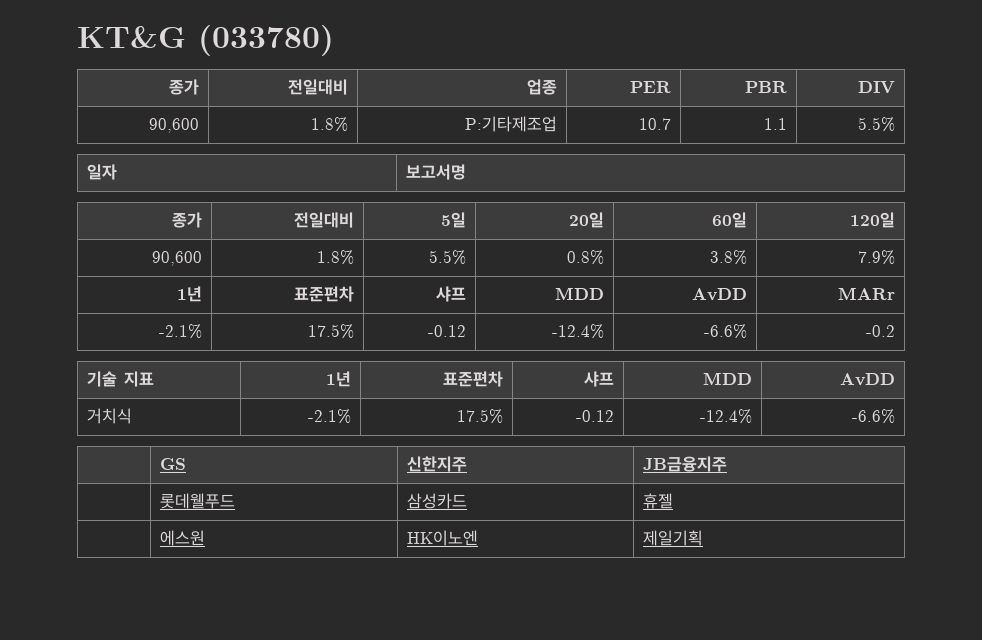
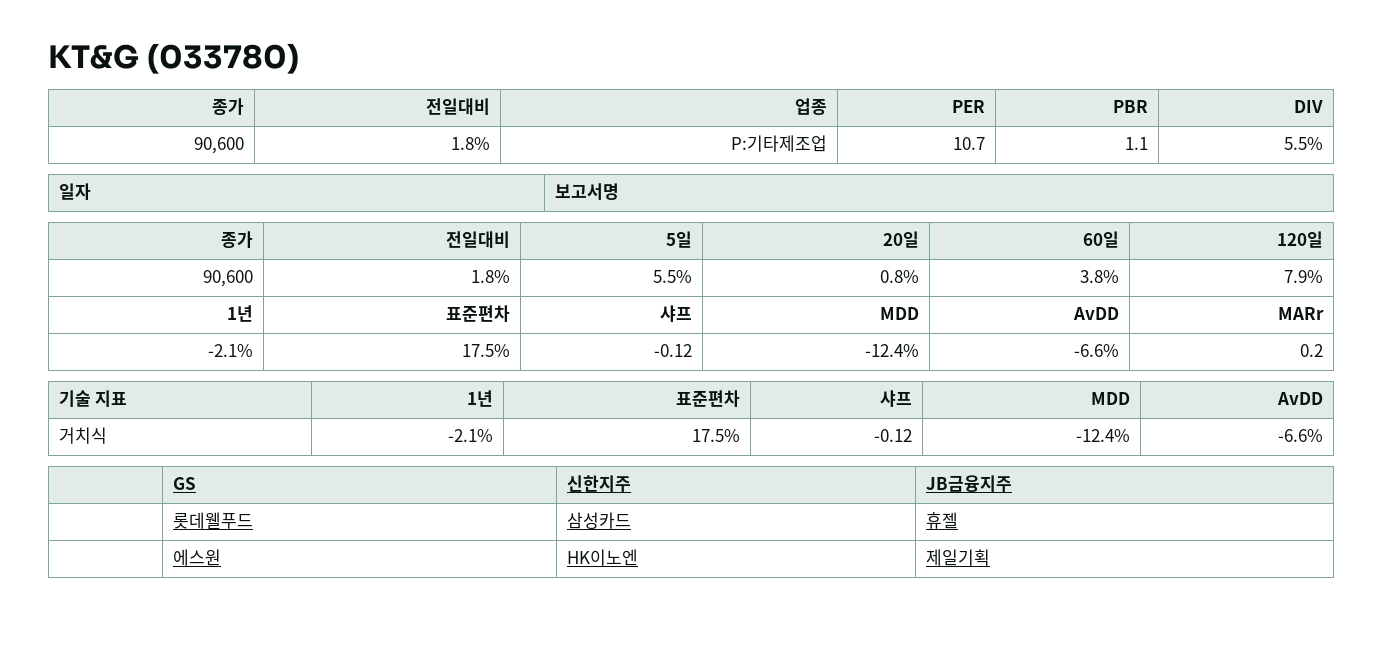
[865,325,895,337] -0.2 -> [1300,344,1324,357] 0.2

